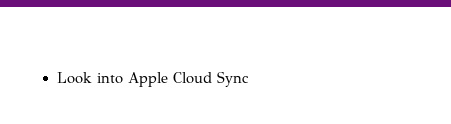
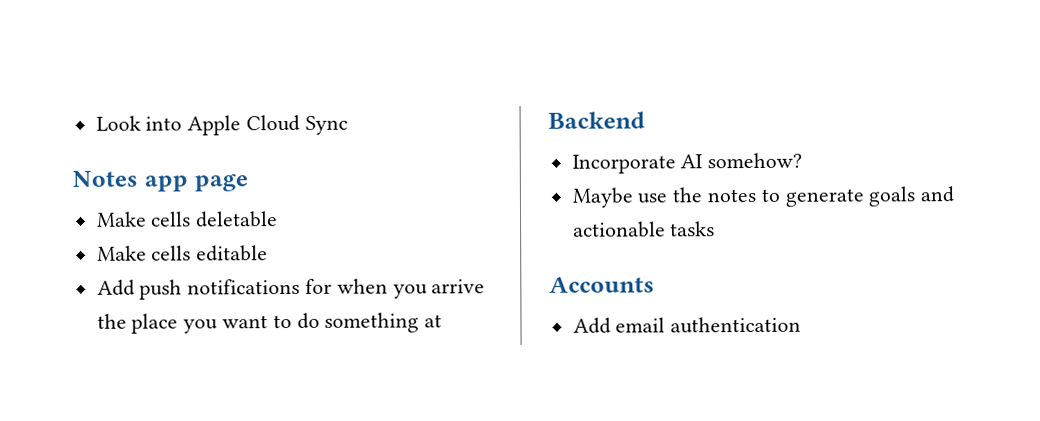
(249, 79) none -> [72,170,248,192] [96,211,279,228] [96,245,269,262] [96,278,486,300] [96,312,443,334] [548,111,645,129] [571,152,803,174] [571,186,955,208] [572,221,716,238] [549,276,655,293] [572,316,802,334] // Notes app page // Make cells deletable // Make cells editable // Add push notifications for when you arrive the place you want to do something at // Backend // Incorporate AI somehow? // Maybe use the notes to generate goals and actionable tasks // Accounts // Add email authentication

